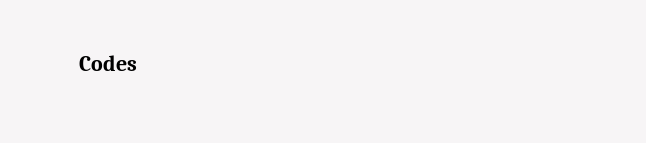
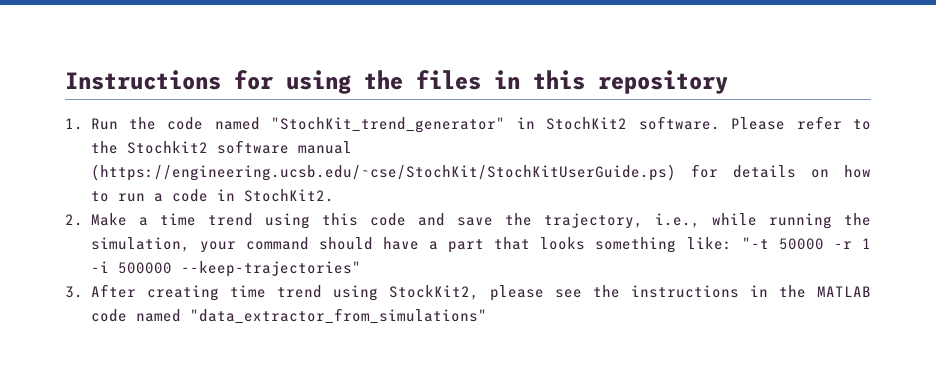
[79,55,137,71] Codes -> [65,70,728,94] [65,116,872,133] [90,140,352,154] [90,164,871,181] [90,189,334,202] [65,213,872,229] [90,237,871,253] [90,261,361,277] [65,284,871,301] [90,308,487,324] Instructions for using the files in this repository // 1. Run the code named "StochKit_trend_generator" in StochKit2 software. Please refer to the Stochkit2 software manual (https://engineering.ucsb.edu/~cse/StochKit/StochKitUserGuide.ps) for details on how to run a code in StochKit2. // 2. Make a time trend using this code and save the trajectory, i.e., while running the simulation, your command should have a part that looks something like: "-t 50000 -r 1 -i 500000 --keep-trajectories" // 3. After creating time trend using StockKit2, please see the instructions in the MATLAB code named "data_extractor_from_simulations"

